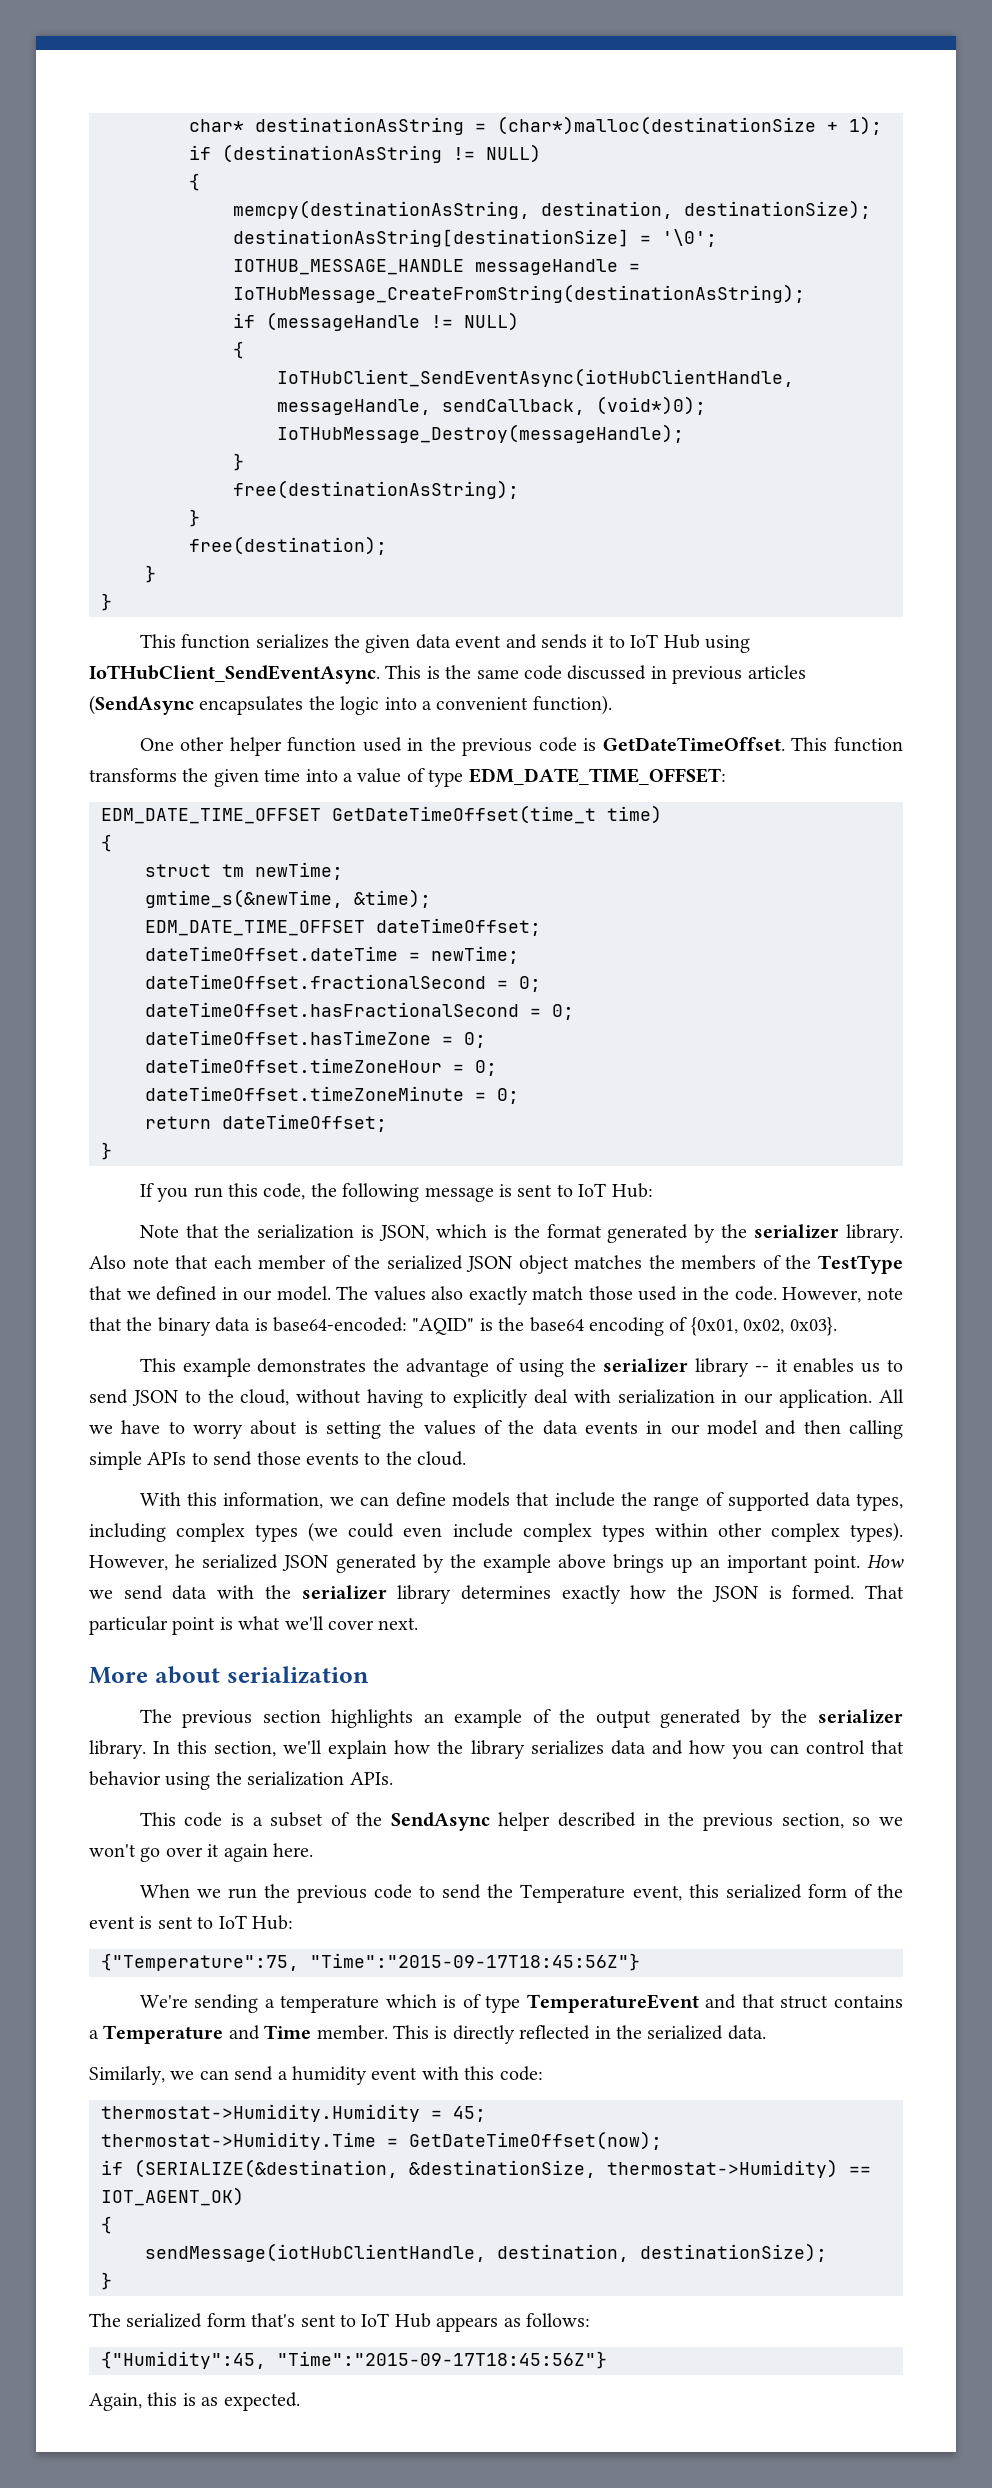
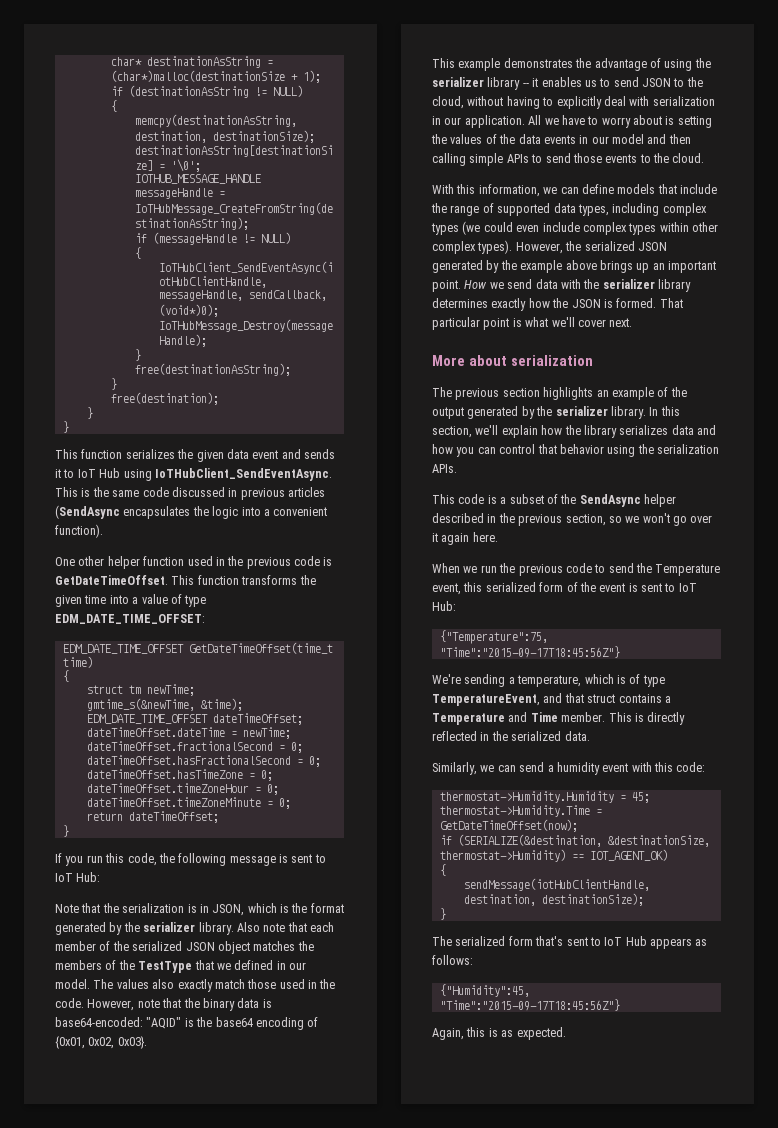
(375, 1231) none -> [199,904,209,913] in
[175,1554,196,1568] he -> [565,241,582,251] the
[280,1995,380,2013] temperature -> [517,675,582,687] temperature,
[526,1994,699,2013] TemperatureEvent -> [432,694,540,706] TemperatureEvent,

